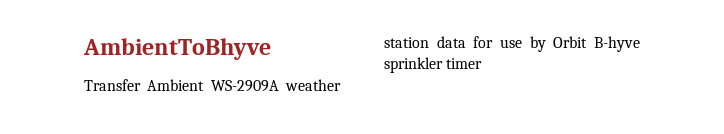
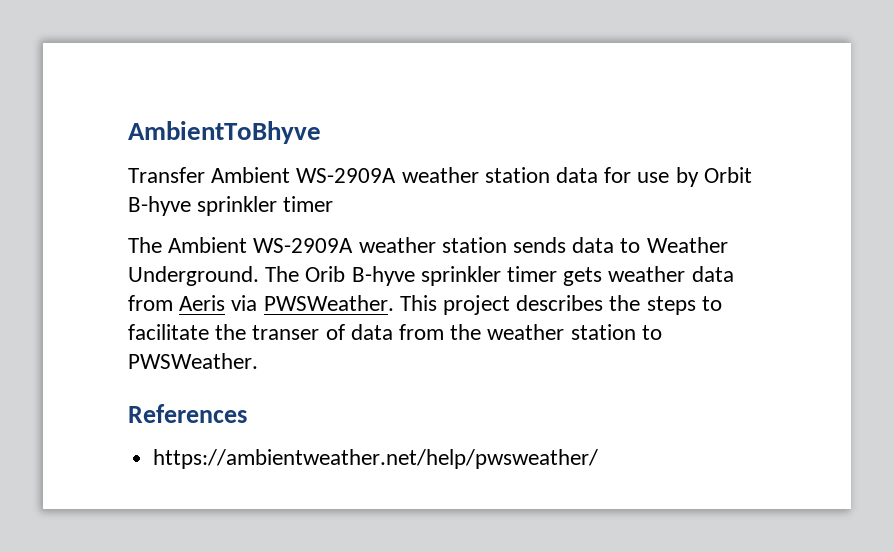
(483, 63) none -> [128,237,728,253] [128,266,734,286] [128,295,722,315] [128,324,662,340] [128,353,258,369] [128,404,247,423] [153,449,599,469] // The Ambient WS-2909A weather station sends data to Weather Underground. The Orib B-hyve sprinkler timer gets weather data from Aeris via PWSWeather. This project describes the steps to facilitate the transer of data from the weather station to PWSWeather. // References // https://ambientweather.net/help/pwsweather/

